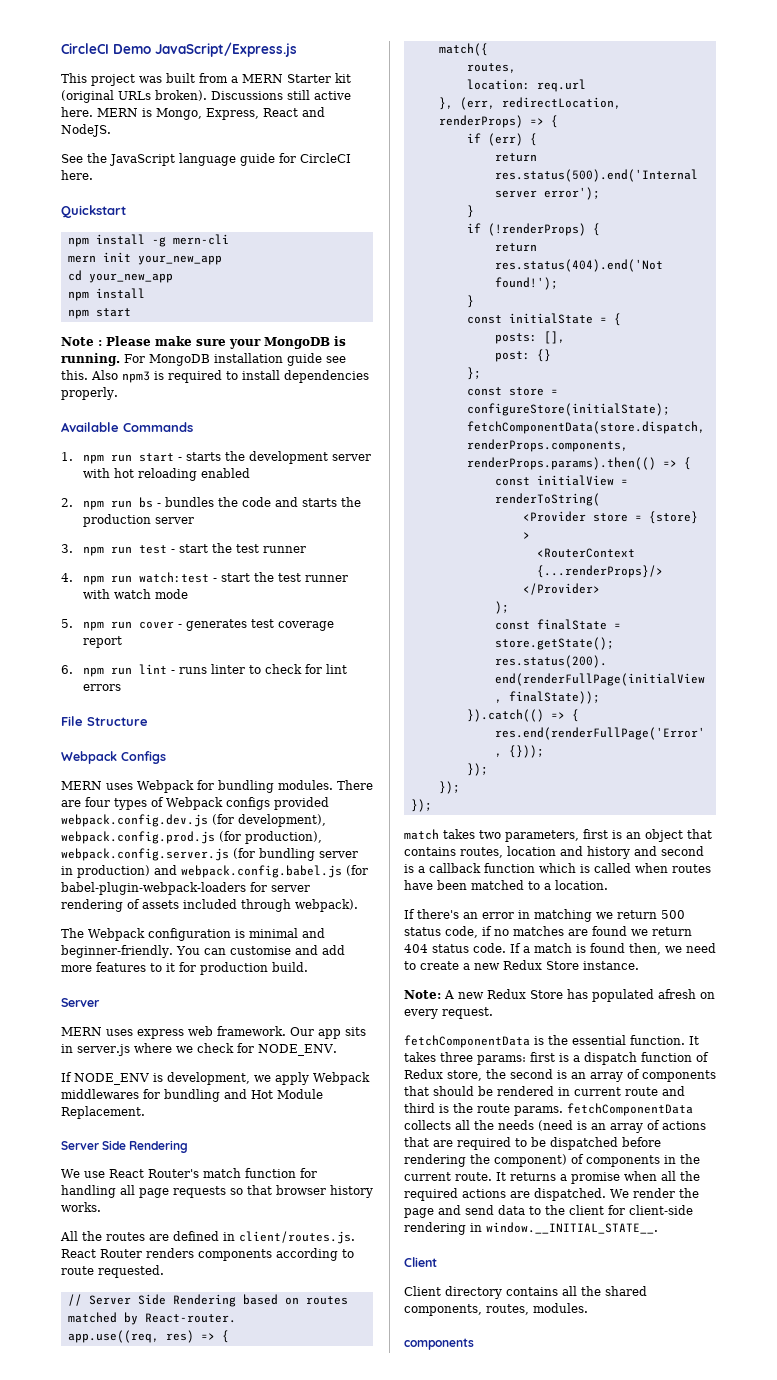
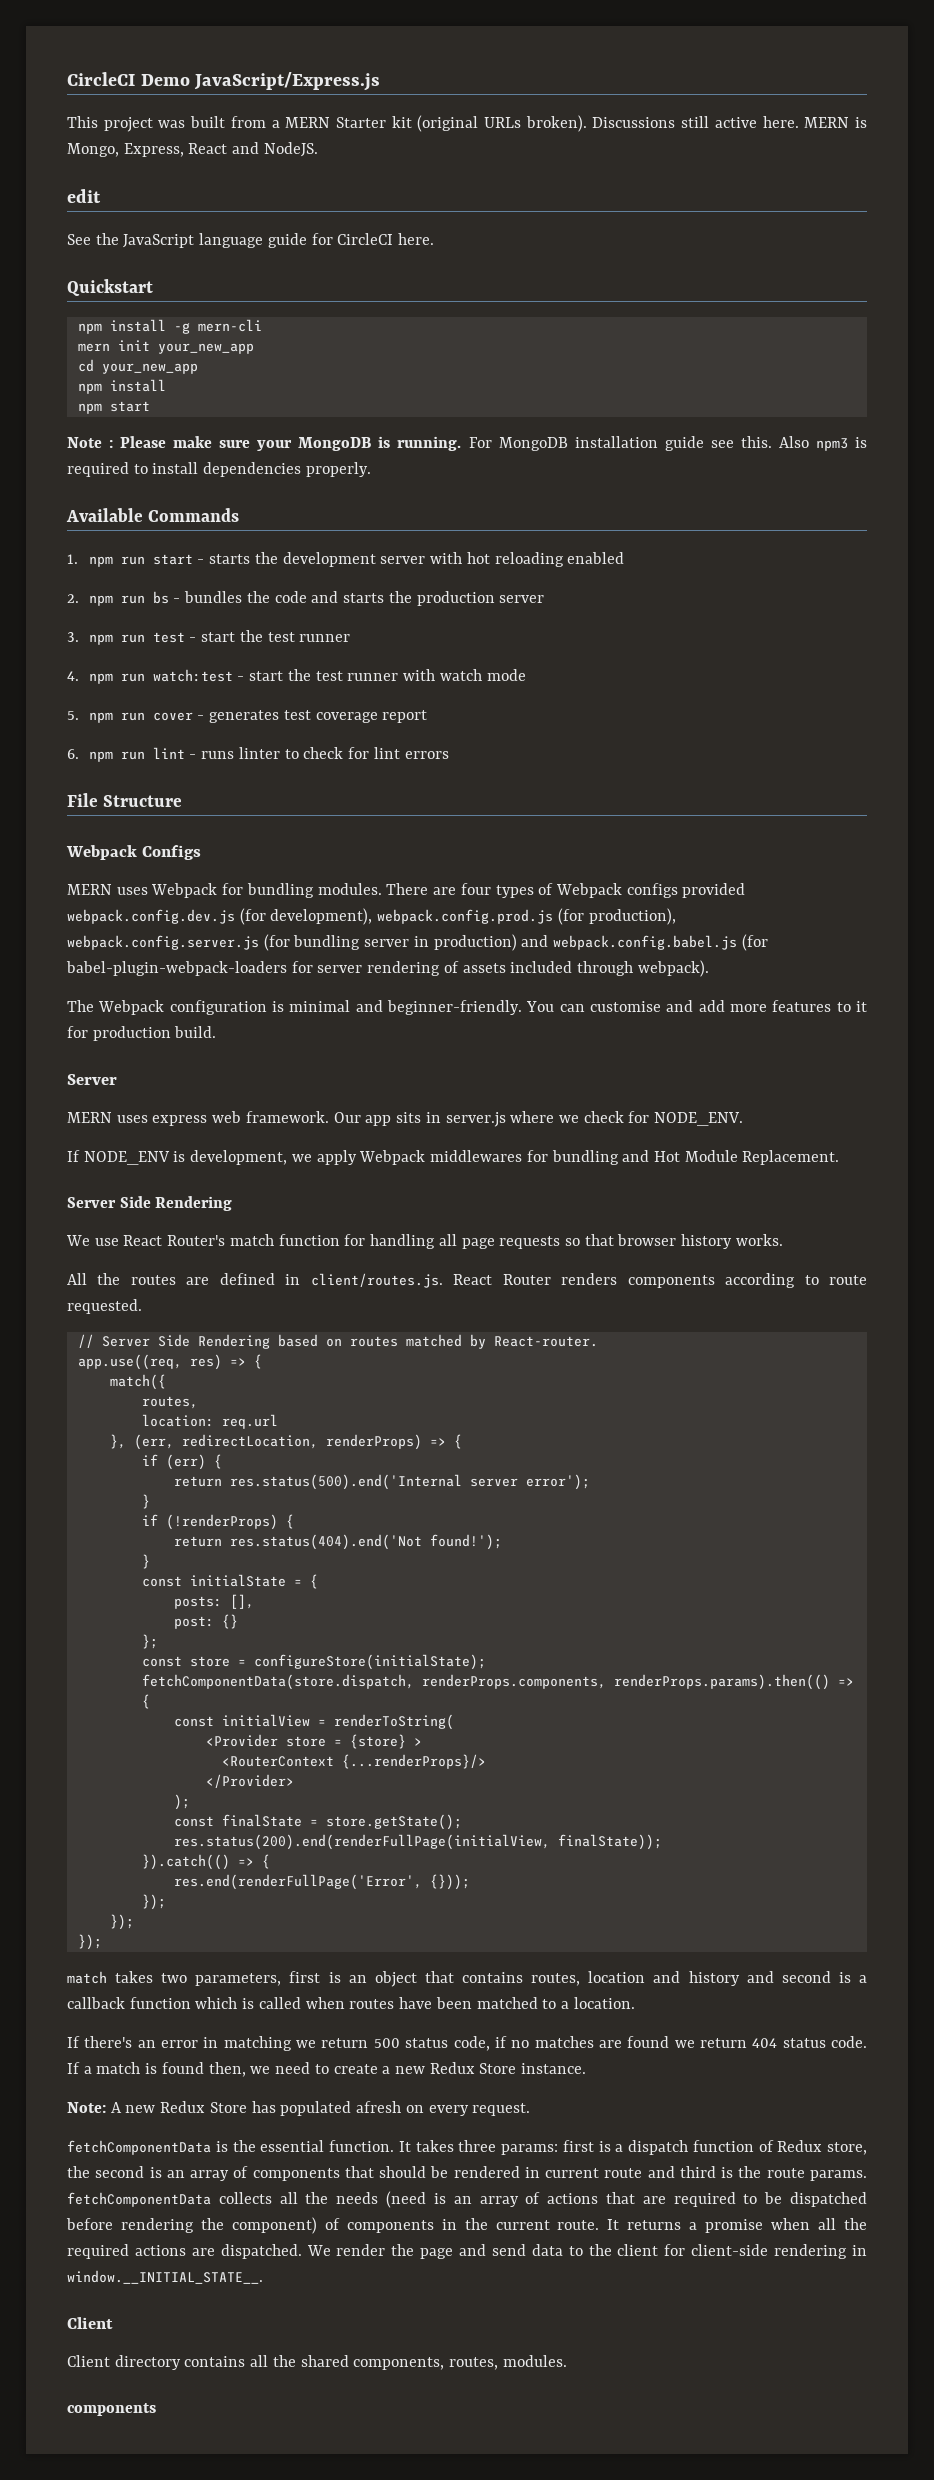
(111, 130) none -> [67,189,101,203] // edit

